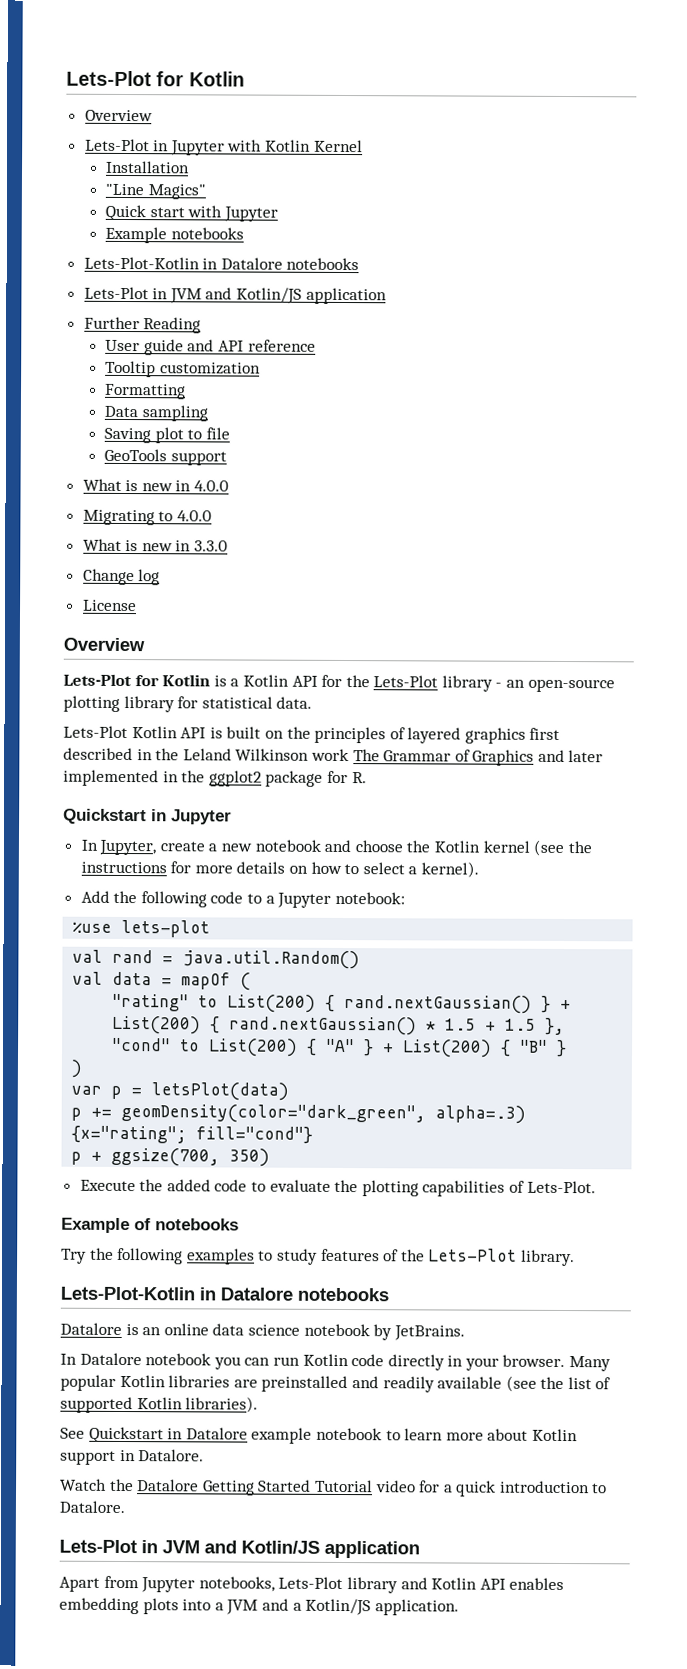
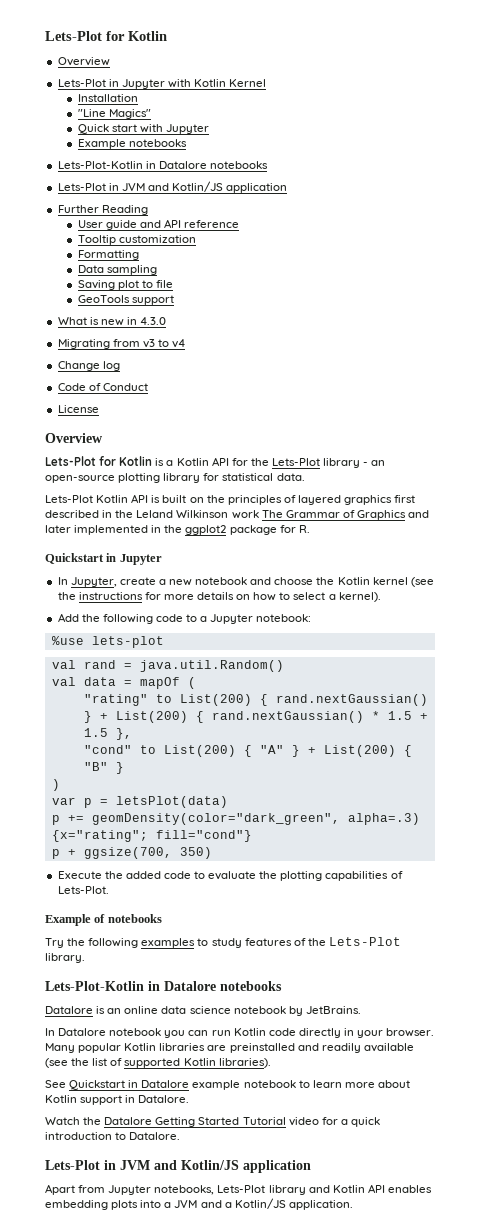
[194,480,230,492] 4.0.0 -> [140,317,167,325] 4.3.0
[158,510,212,522] [82,538,229,552] to 4.0.0 // What is new in 3.3.0 -> [112,339,186,348] from v3 to v4
(161, 577) none -> [57,383,148,391] // Code of Conduct

